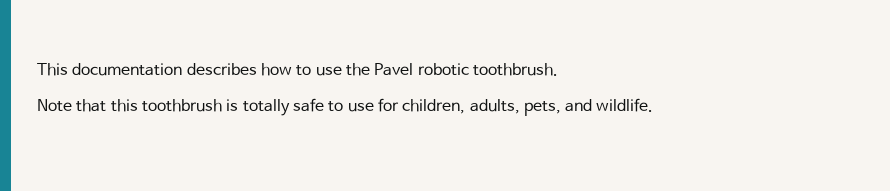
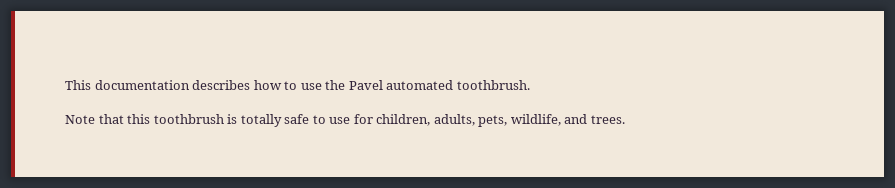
[417,63,469,76] robotic -> [386,80,454,90] automated
[565,98,654,112] and wildlife. -> [510,114,625,126] wildlife, and trees.

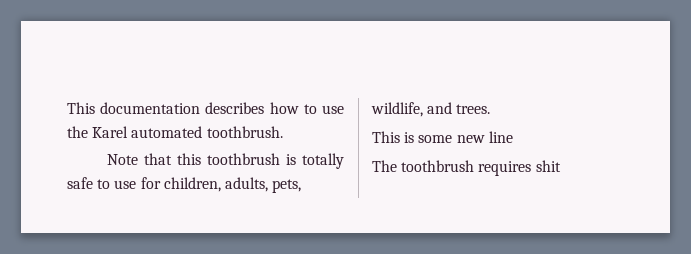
[348,80,383,90] Pavel -> [92,126,129,138] Karel
(625, 119) none -> [372,131,513,143] [372,160,561,176] // This is some new line // The toothbrush requires shit

